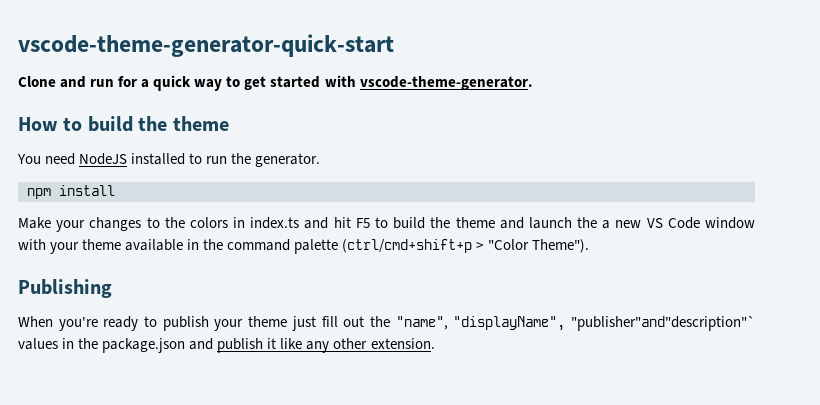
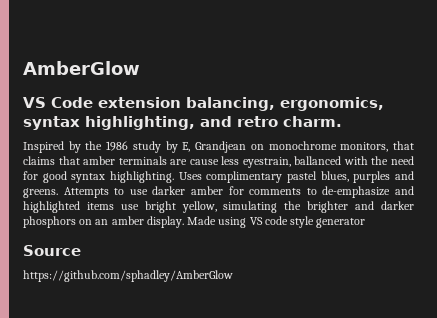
[18,34,394,57] [18,75,533,91] [18,116,229,132] [17,153,321,167] [27,185,115,199] [18,217,755,232] [18,239,589,254] [18,279,112,298] [18,316,755,331] [18,338,435,353] vscode-theme-generator-quick-start // Clone and run for a quick way to get started with vscode-theme-generator. // How to build the theme // You need NodeJS installed to run the generator. // npm install // Make your changes to the colors in index.ts and hit F5 to build the theme and launch the a new VS Code window with your theme available in the command palette (ctrl/cmd+shift+p > "Color Theme"). // Publishing // When you're ready to publish your theme just fill out the "name", "displayName", "publisher"and"description"` values in the package.json and publish it like any other extension. -> [23,61,140,75] [23,97,384,111] [23,116,342,130] [23,141,414,153] [23,156,414,168] [23,171,415,183] [23,186,414,198] [23,201,414,213] [23,216,366,228] [23,245,81,256] [23,270,233,282] AmberGlow // VS Code extension balancing, ergonomics, syntax highlighting, and retro charm. // Inspired by the 1986 study by E, Grandjean on monochrome monitors, that claims that amber terminals are cause less eyestrain, ballanced with the need for good syntax highlighting. Uses complimentary pastel blues, purples and greens. Attempts to use darker amber for comments to de-emphasize and highlighted items use bright yellow, simulating the brighter and darker phosphors on an amber display. Made using VS code style generator // Source // https://github.com/sphadley/AmberGlow

